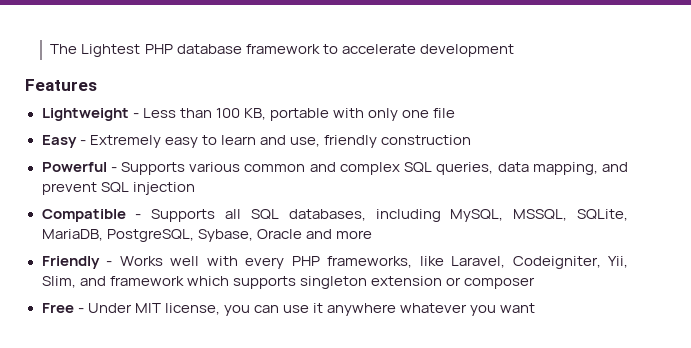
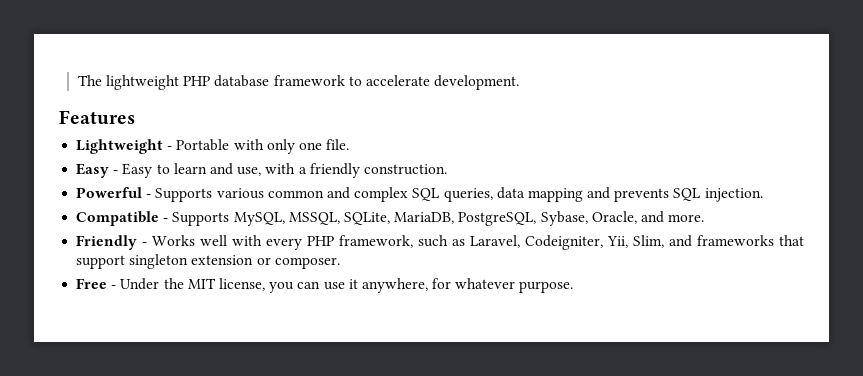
[81,44,141,57] Lightest -> [105,75,179,90] lightweight
[419,44,514,57] development -> [434,75,520,90] development.
[142,108,329,121] Less than 100 KB, portable -> [176,139,230,151] Portable
[433,108,456,118] file -> [326,139,350,150] file.
[89,135,198,148] Extremely easy -> [122,163,153,178] Easy
[323,135,471,148] friendly construction -> [265,163,447,178] with a friendly construction.
[532,162,629,175] [41,182,195,195] mapping, and prevent SQL injection -> [527,187,763,202] mapping and prevents SQL injection.
[225,209,441,222] all SQL databases, including -> (230, 219) none
[256,229,372,239] Oracle and more -> [591,211,705,224] Oracle, and more.
[327,256,444,268] frameworks, like -> [339,235,466,248] framework, such as
[109,276,296,289] framework which supports -> [697,235,805,246] [76,255,126,269] frameworks that support
[463,277,535,289] composer -> [274,257,340,269] composer.
(132, 308) none -> [163,278,184,289] the
[326,303,536,316] anywhere whatever you want -> [361,278,574,293] anywhere, for whatever purpose.

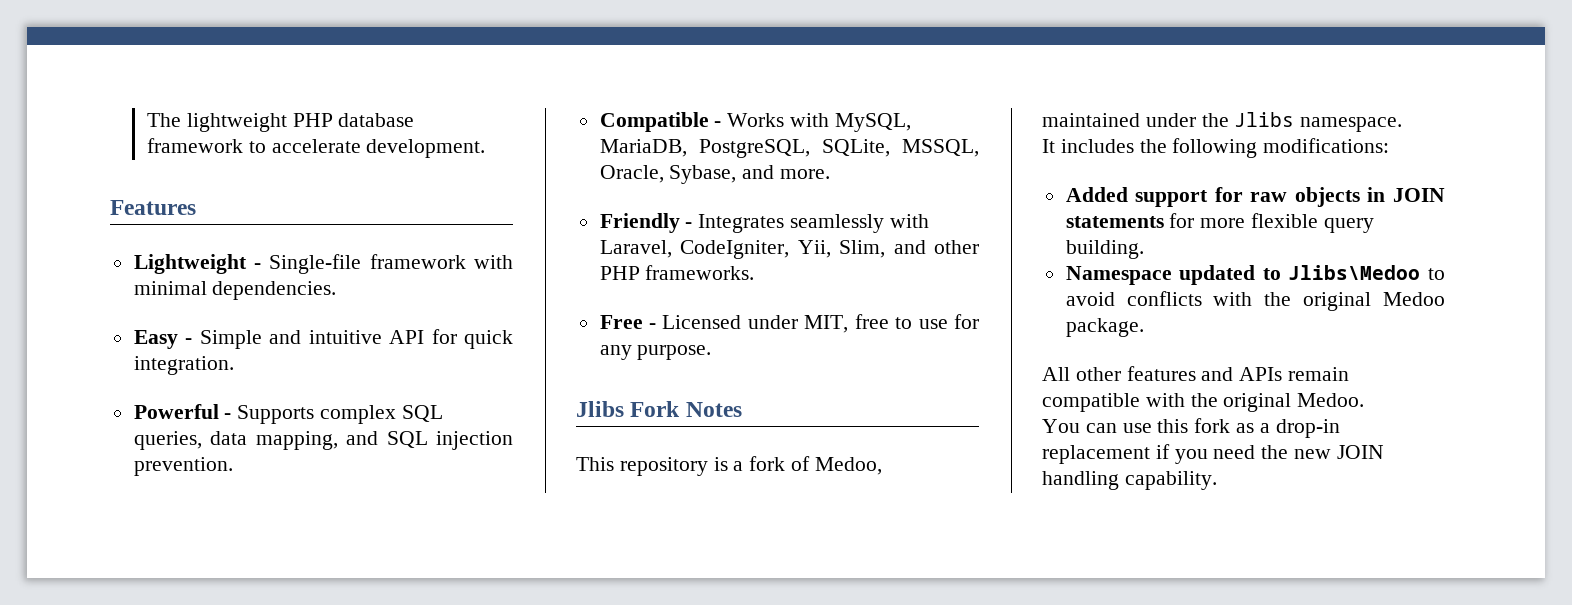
[176,139,350,154] [76,163,447,178] Portable with only one file. // Easy - Easy to learn and use, with a friendly construction. -> [269,254,513,274] [133,281,337,300] [133,329,513,349] [133,356,234,375] Single-file framework with minimal dependencies. // Easy - Simple and intuitive API for quick integration.
[216,187,350,199] various common and -> (315, 414) none
[527,187,763,202] [76,211,705,226] [76,235,805,250] [76,254,340,269] [76,278,574,293] mapping and prevents SQL injection. // Compatible - Supports MySQL, MSSQL, SQLite, MariaDB, PostgreSQL, Sybase, Oracle, and more. // Friendly - Works well with every PHP framework, such as Laravel, Codeigniter, Yii, Slim, and frameworks that support singleton extension or composer. // Free - Under the MIT license, you can use it anywhere, for whatever purpose. -> [255,431,513,450] [133,457,233,476] [599,112,911,132] [599,139,979,158] [599,165,831,184] [599,213,929,233] [599,240,979,259] [599,265,755,280] [599,314,979,333] [599,345,712,360] [576,401,742,417] [576,456,882,476] [1042,112,1403,132] [1042,138,1390,158] [1065,187,1445,207] [1065,213,1374,233] [1065,240,1144,259] [1065,265,1445,285] [1065,291,1445,311] [1065,318,1144,337] [1042,366,1350,381] [1042,393,1365,412] [1042,418,1340,438] [1042,444,1384,464] [1042,471,1217,490] mapping, and SQL injection prevention. // Compatible - Works with MySQL, MariaDB, PostgreSQL, SQLite, MSSQL, Oracle, Sybase, and more. // Friendly - Integrates seamlessly with Laravel, CodeIgniter, Yii, Slim, and other PHP frameworks. // Free - Licensed under MIT, free to use for any purpose. // Jlibs Fork Notes // This repository is a fork of Medoo, maintained under the Jlibs namespace. // It includes the following modifications: // Added support for raw objects in JOIN statements for more flexible query building. // Namespace updated to Jlibs\Medoo to avoid conflicts with the original Medoo package. // All other features and APIs remain compatible with the original Medoo. // You can use this fork as a drop-in replacement if you need the new JOIN handling capability.

